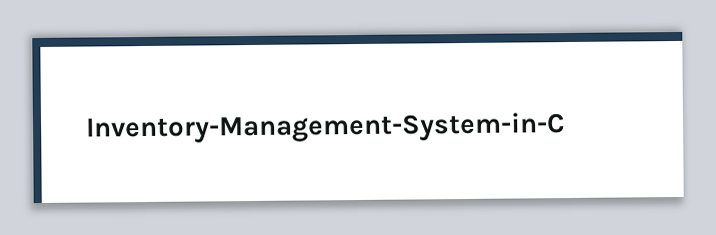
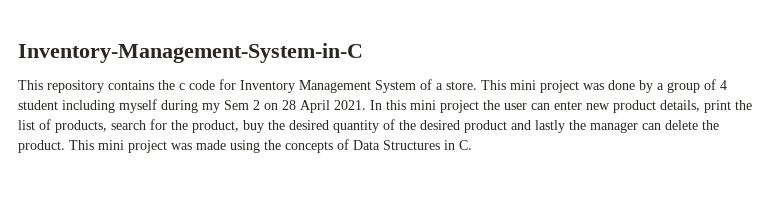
(565, 128) none -> [18,79,727,93] [18,99,752,113] [18,119,719,133] [18,139,472,153] // This repository contains the c code for Inventory Management System of a store. This mini project was done by a group of 4 student including myself during my Sem 2 on 28 April 2021. In this mini project the user can enter new product details, print the list of products, search for the product, buy the desired quantity of the desired product and lastly the manager can delete the product. This mini project was made using the concepts of Data Structures in C.

